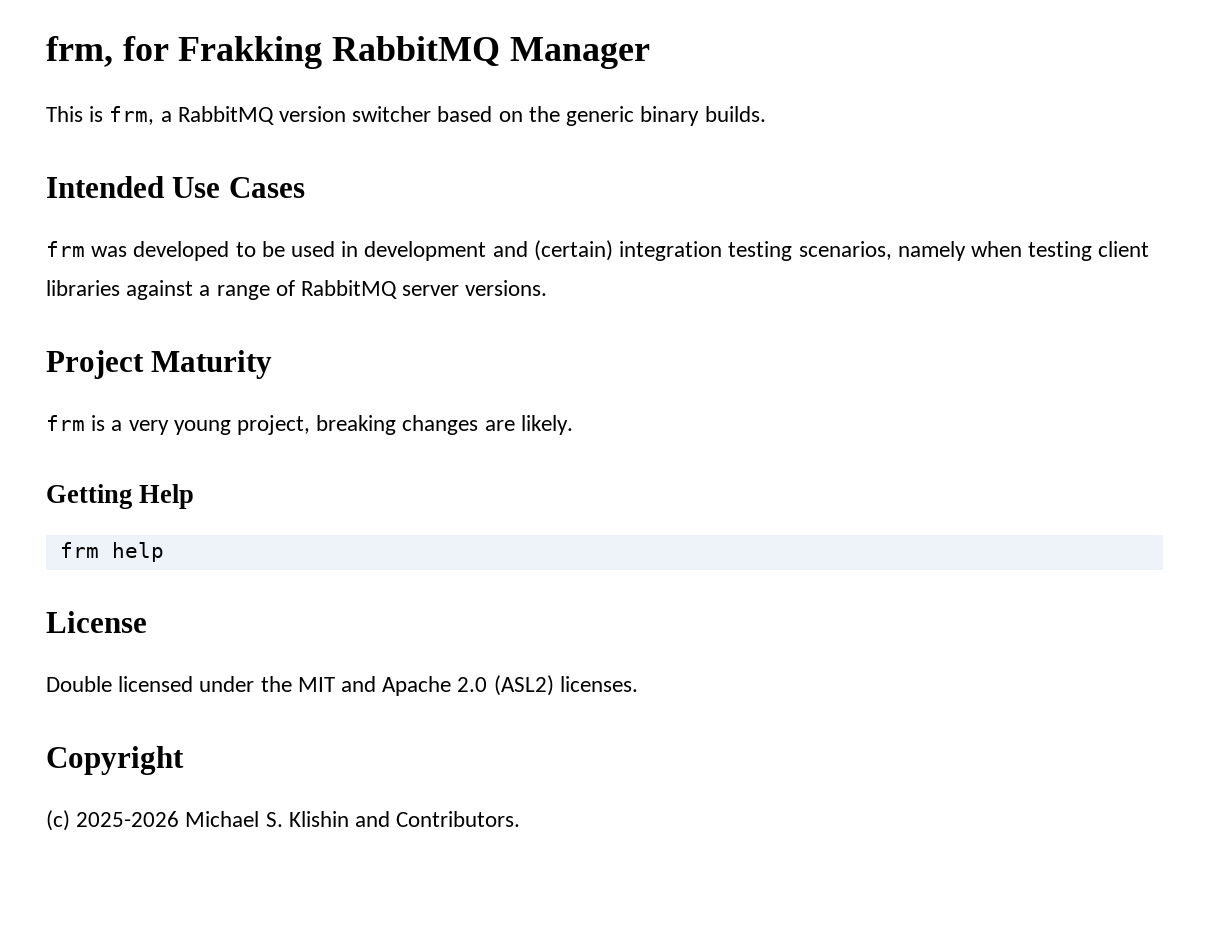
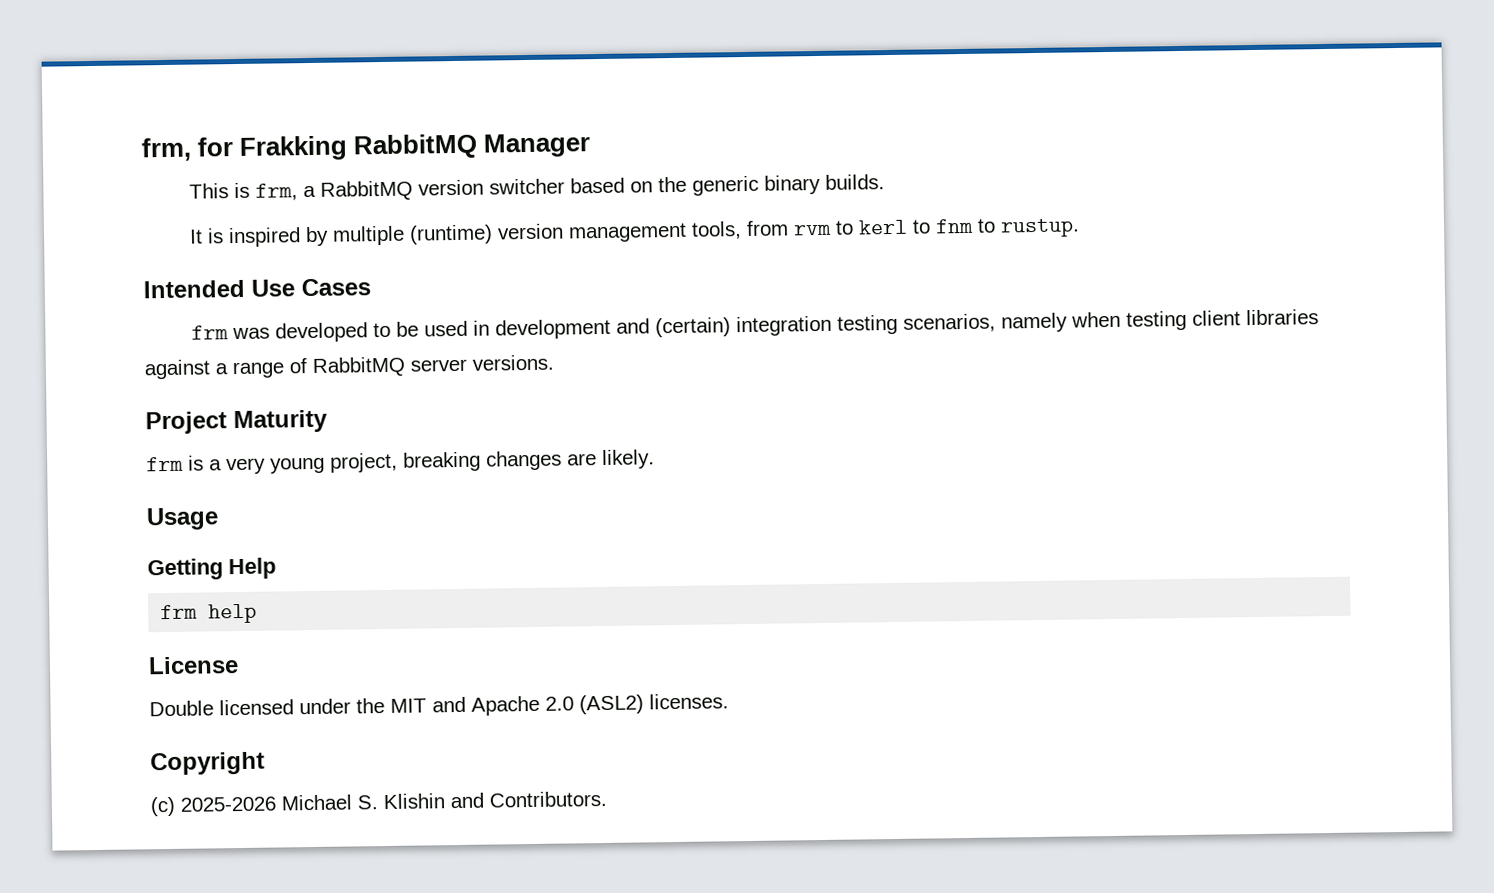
(766, 114) none -> [189,218,1081,248] // It is inspired by multiple (runtime) version management tools, from rvm to kerl to fnm to rustup.
(573, 425) none -> [146,507,219,531] // Usage

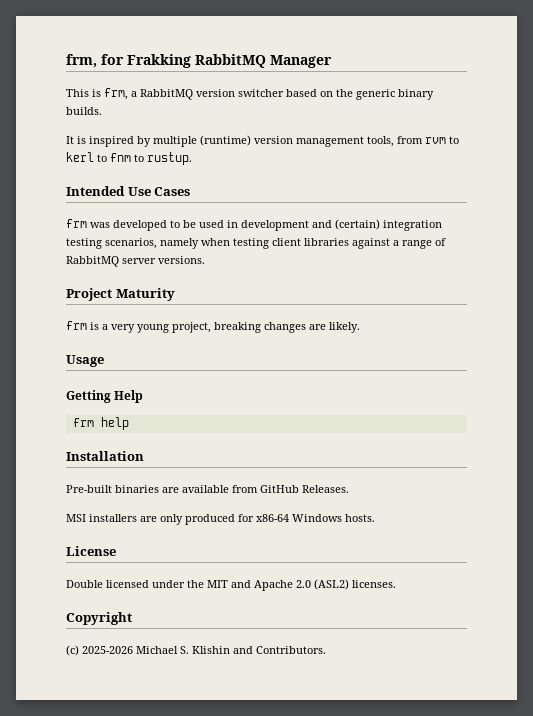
(258, 613) none -> [66,451,144,461] [66,485,349,493] [66,514,375,525] // Installation // Pre-built binaries are available from GitHub Releases. // MSI installers are only produced for x86-64 Windows hosts.

